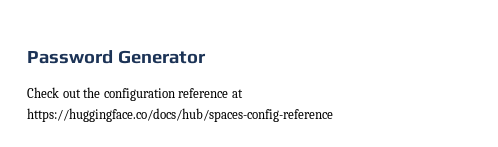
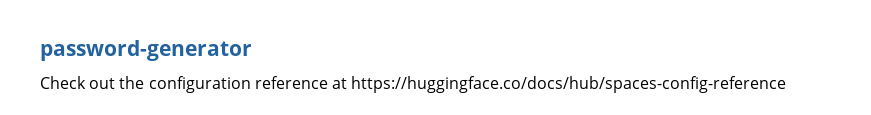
[27,50,206,64] Password Generator -> [40,40,252,61] password-generator

